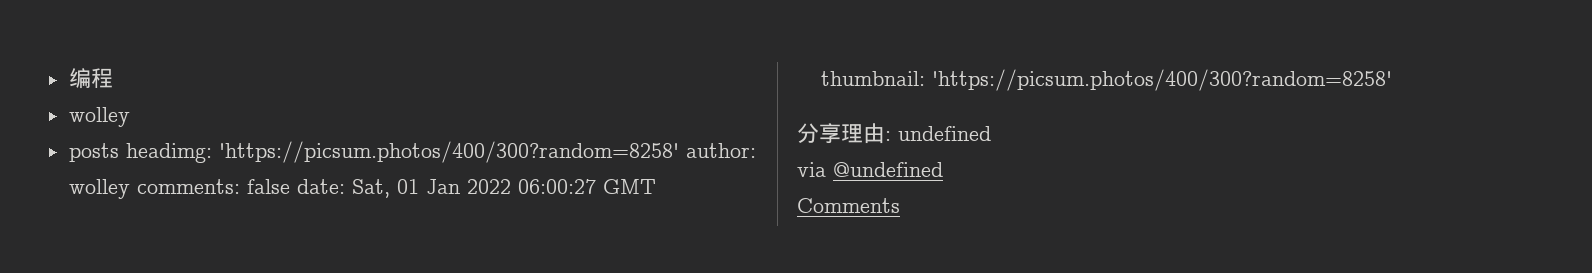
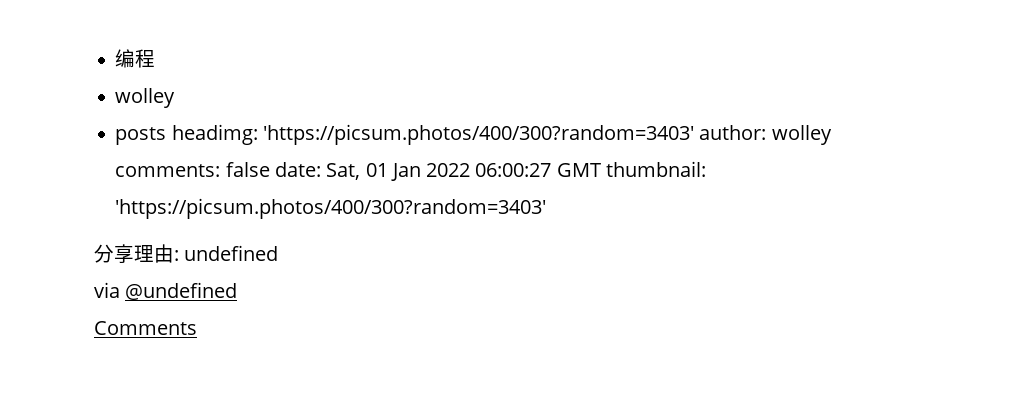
[218,141,679,163] 'https://picsum.photos/400/300?random=8258' -> [262,124,694,145] 'https://picsum.photos/400/300?random=3403'
[931,69,1392,91] 'https://picsum.photos/400/300?random=8258' -> [115,198,547,219] 'https://picsum.photos/400/300?random=3403'

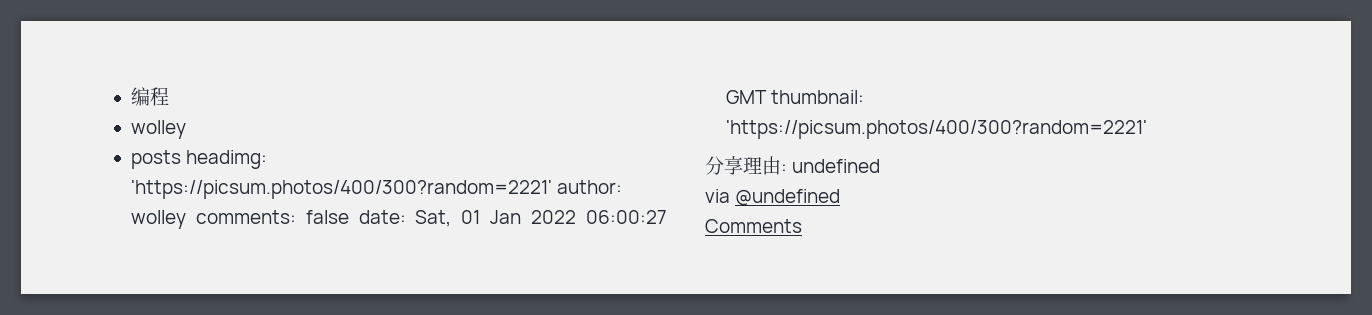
[262,124,694,145] 'https://picsum.photos/400/300?random=3403' -> [130,180,552,199] 'https://picsum.photos/400/300?random=2221'
[115,198,547,219] 'https://picsum.photos/400/300?random=3403' -> [725,120,1147,139] 'https://picsum.photos/400/300?random=2221'

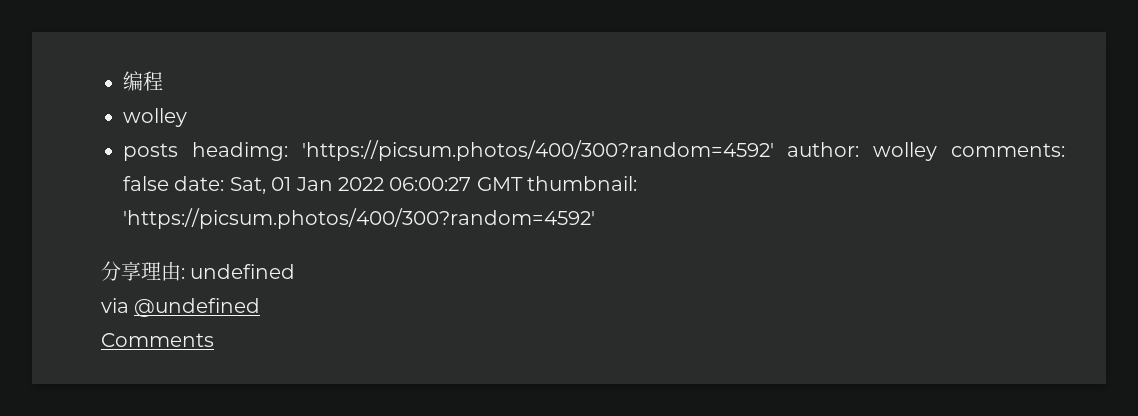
[130,180,552,199] 'https://picsum.photos/400/300?random=2221' -> [301,140,774,161] 'https://picsum.photos/400/300?random=4592'
[725,120,1147,139] 'https://picsum.photos/400/300?random=2221' -> [123,208,595,229] 'https://picsum.photos/400/300?random=4592'

